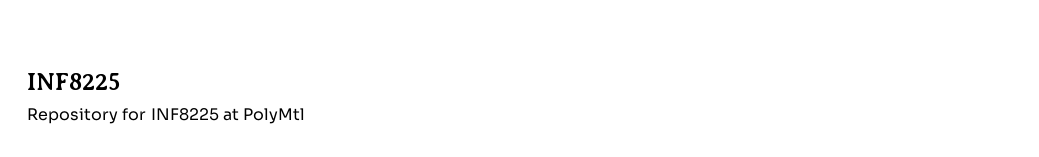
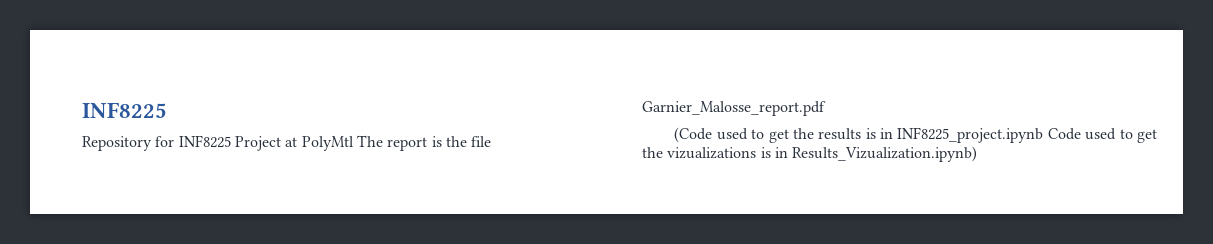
(219, 114) none -> [234,136,281,151] Project
(306, 116) none -> [356,135,492,151] [642,101,826,116] [674,127,1157,143] [642,146,978,162] The report is the file Garnier_Malosse_report.pdf // (Code used to get the results is in INF8225_project.ipynb Code used to get the vizualizations is in Results_Vizualization.ipynb)

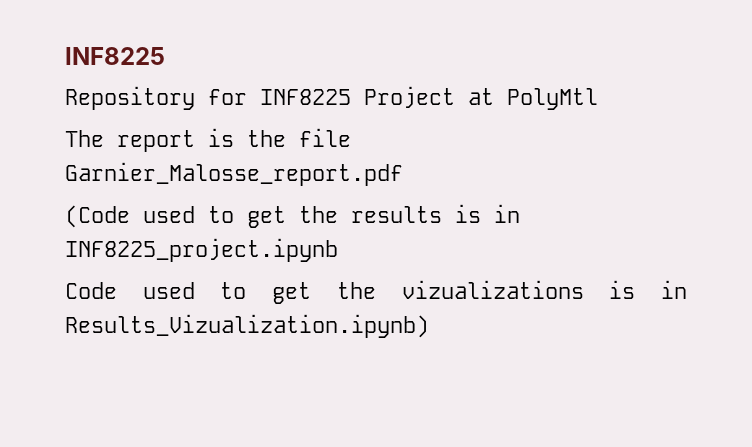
(354, 143) none -> (598, 99) //
(1044, 135) none -> (338, 250) //

